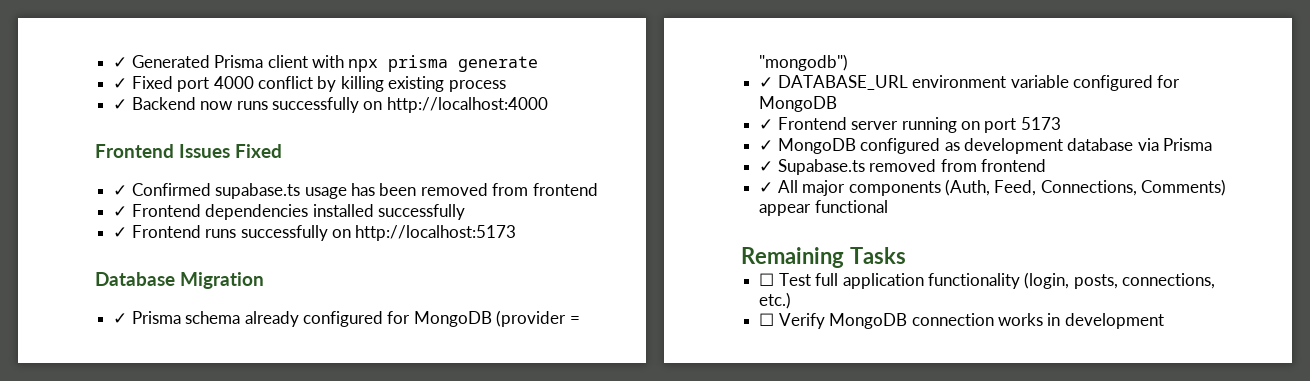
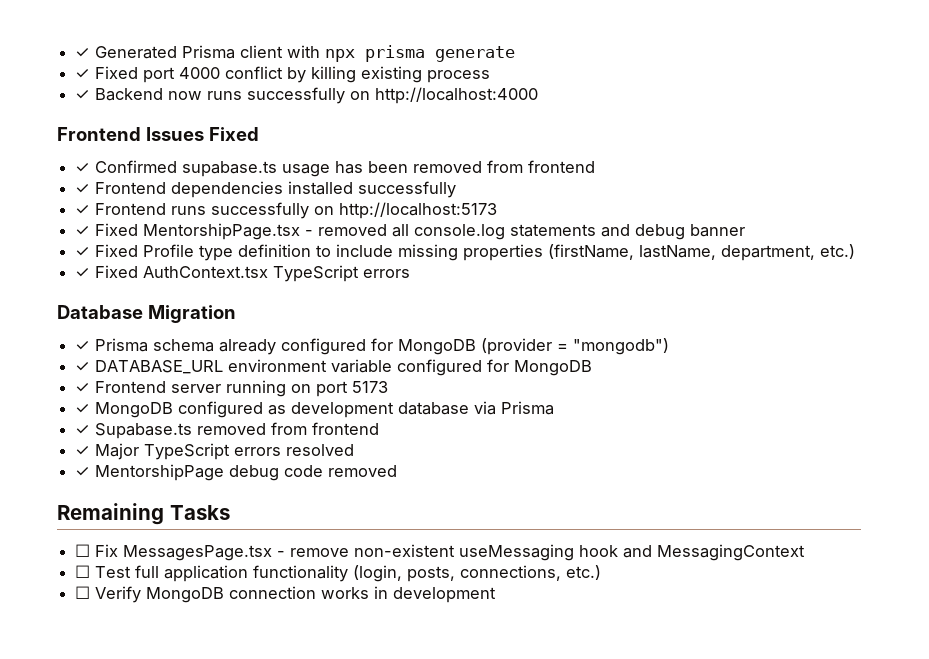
(517, 233) none -> [75,223,746,240] [75,244,856,261] [75,265,411,282] // ✓ Fixed MentorshipPage.tsx - removed all console.log statements and debug banner // ✓ Fixed Profile type definition to include missing properties (firstName, lastName, department, etc.) // ✓ Fixed AuthContext.tsx TypeScript errors
[777,179,1227,196] [759,200,888,216] [741,247,906,268] All major components (Auth, Feed, Connections, Comments) appear functional // Remaining Tasks -> [95,443,355,460] [75,464,398,481] [57,503,230,525] [75,544,806,561] Major TypeScript errors resolved // ✓ MentorshipPage debug code removed // Remaining Tasks // ☐ Fix MessagesPage.tsx - remove non-existent useMessaging hook and MessagingContext

